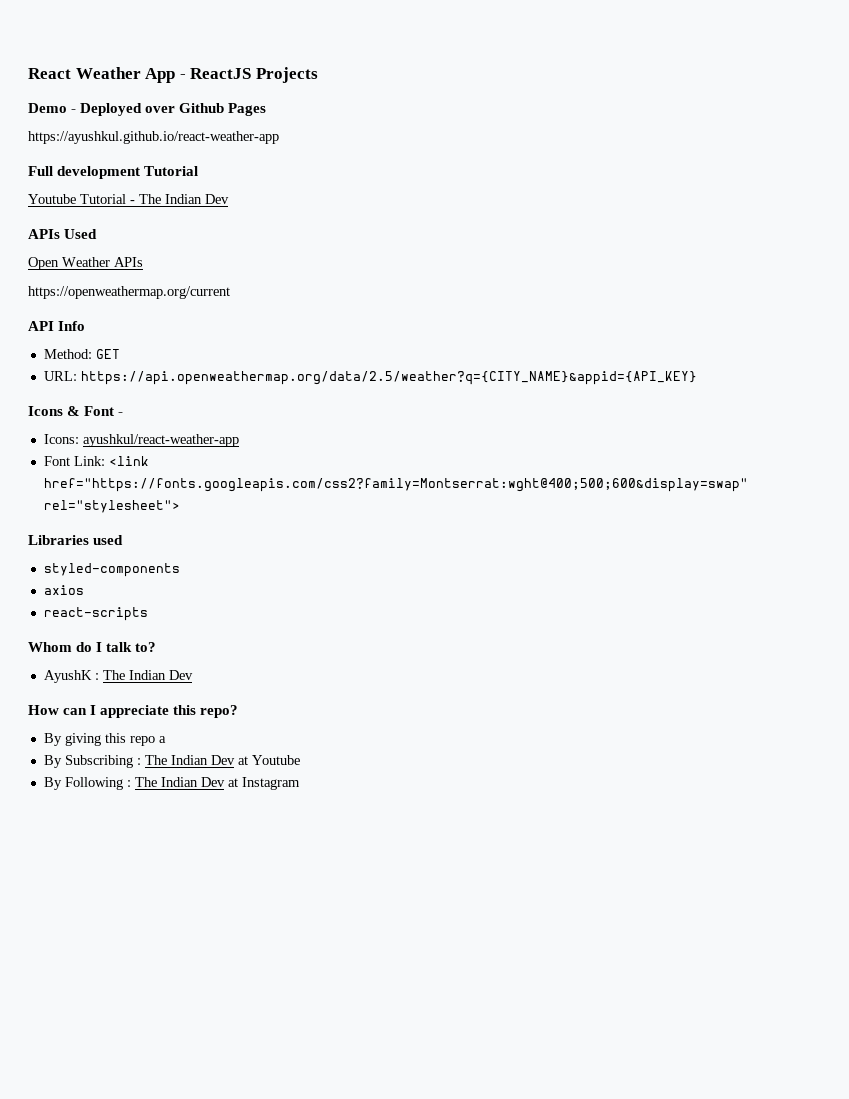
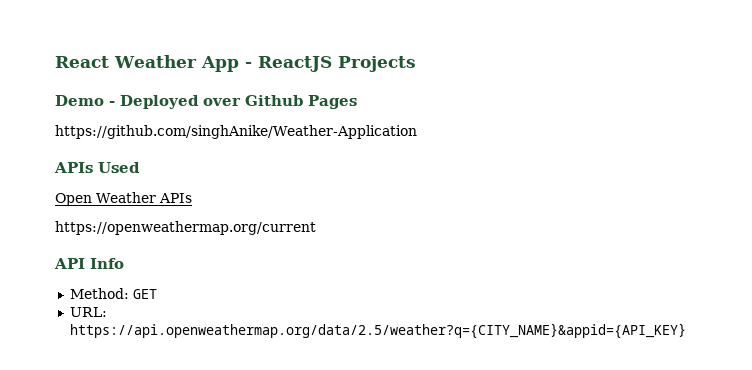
[28,131,279,144] [28,166,199,179] [28,194,229,204] https://ayushkul.github.io/react-weather-app // Full development Tutorial // Youtube Tutorial - The Indian Dev -> [55,125,417,139] https://github.com/singhAnike/Weather-Application
[28,406,124,416] [43,434,239,447] [43,456,149,466] [43,478,748,492] [43,500,180,513] [28,535,124,545] [43,563,180,577] [43,585,84,595] [43,607,148,621] [28,642,157,652] [43,670,193,683] [28,705,239,718] [43,733,166,746] [43,755,300,768] [43,777,300,790] // Icons & Font - // Icons: ayushkul/react-weather-app // Font Link: <link href="https://fonts.googleapis.com/css2?family=Montserrat:wght@400;500;600&display=swap" rel="stylesheet"> // Libraries used // styled-components // axios // react-scripts // Whom do I talk to? // AyushK : The Indian Dev // How can I appreciate this repo? // By giving this repo a // By Subscribing : The Indian Dev at Youtube // By Following : The Indian Dev at Instagram -> (686, 331) none

